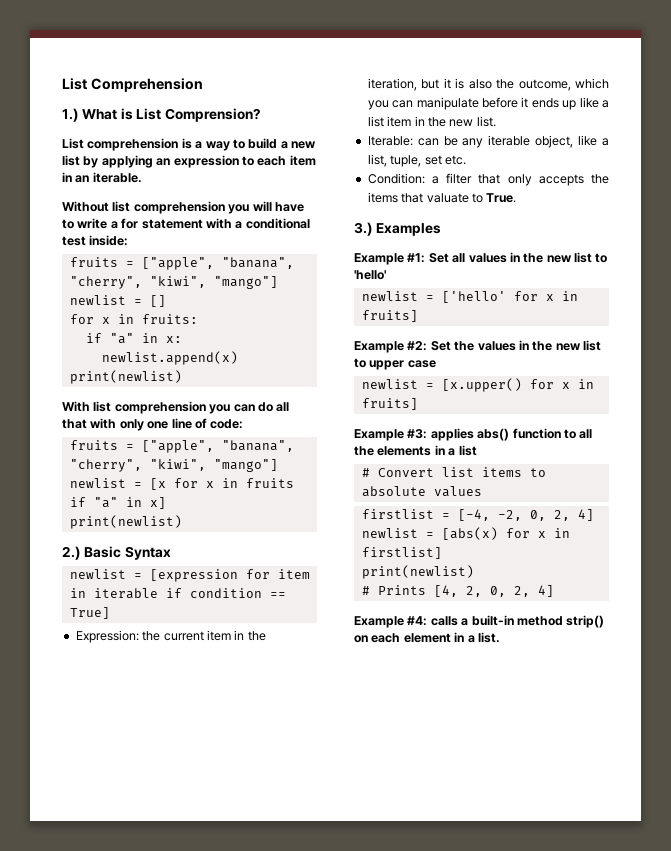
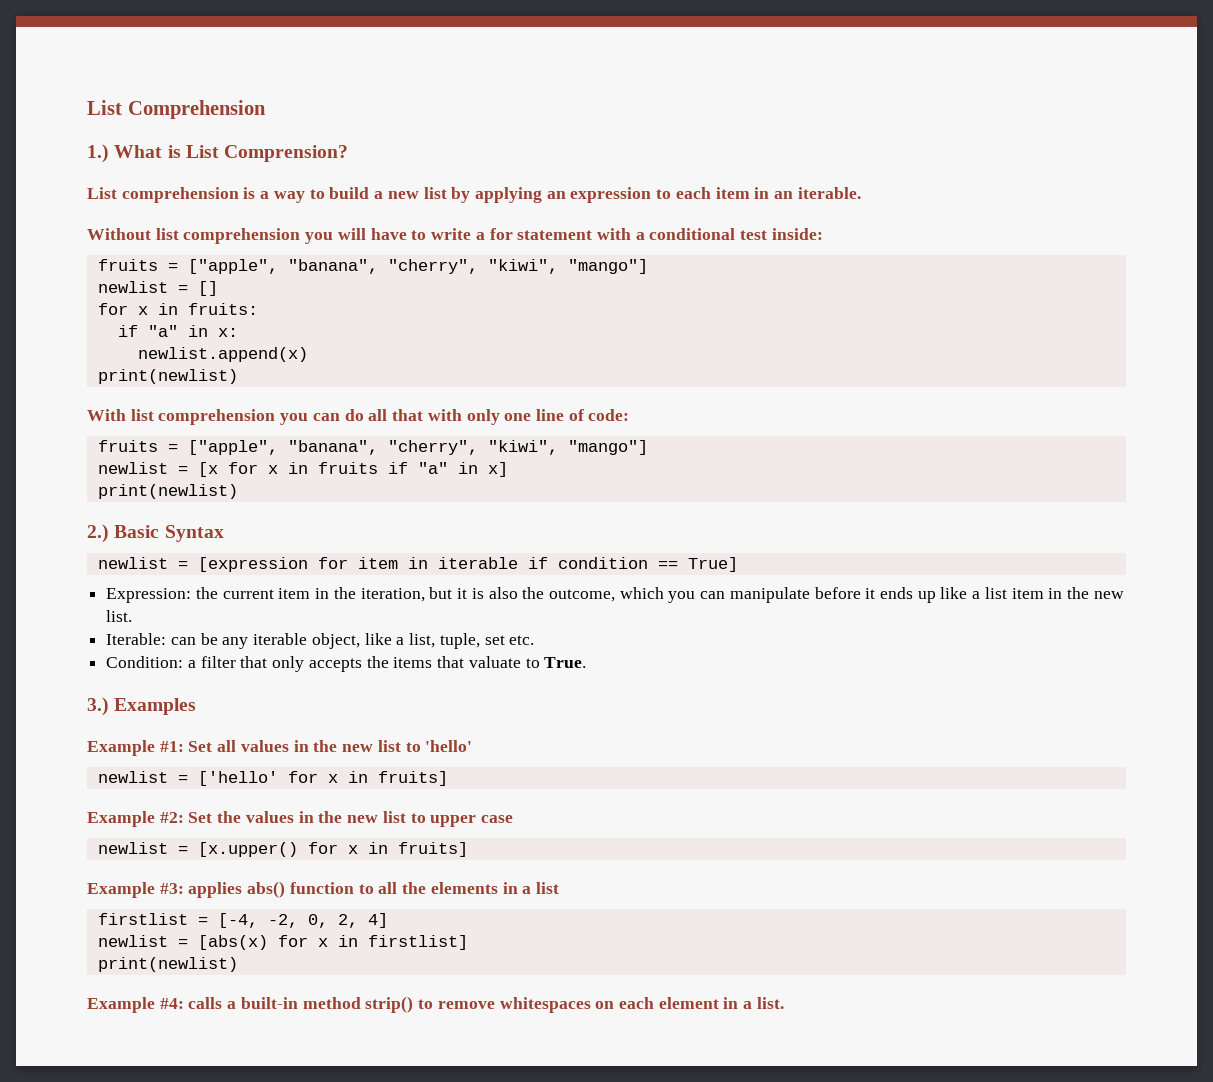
[361,467,546,477] [361,486,482,497] // # Convert list items to absolute values -> (559, 888) none
[361,585,554,597] // # Prints [4, 2, 0, 2, 4] -> (238, 964) none
(605, 621) none -> [418,997,591,1013] to remove whitespaces

